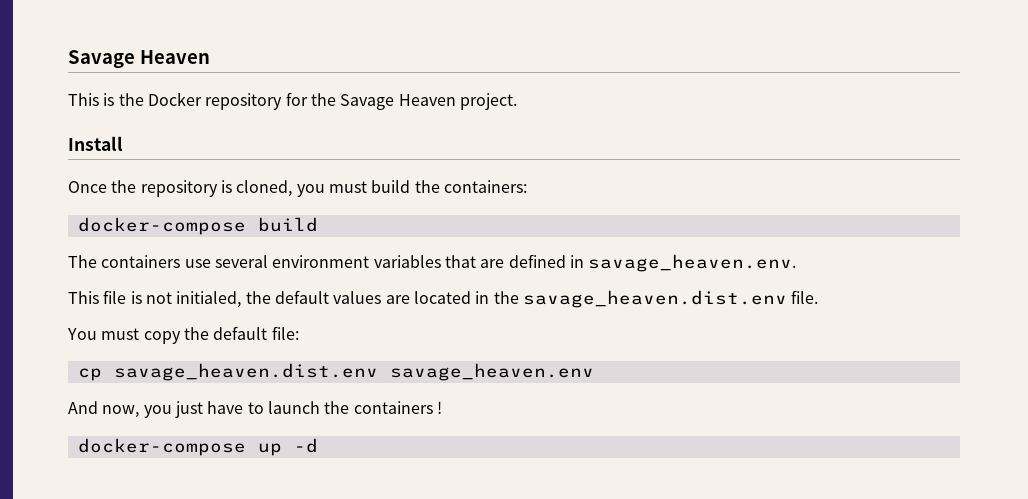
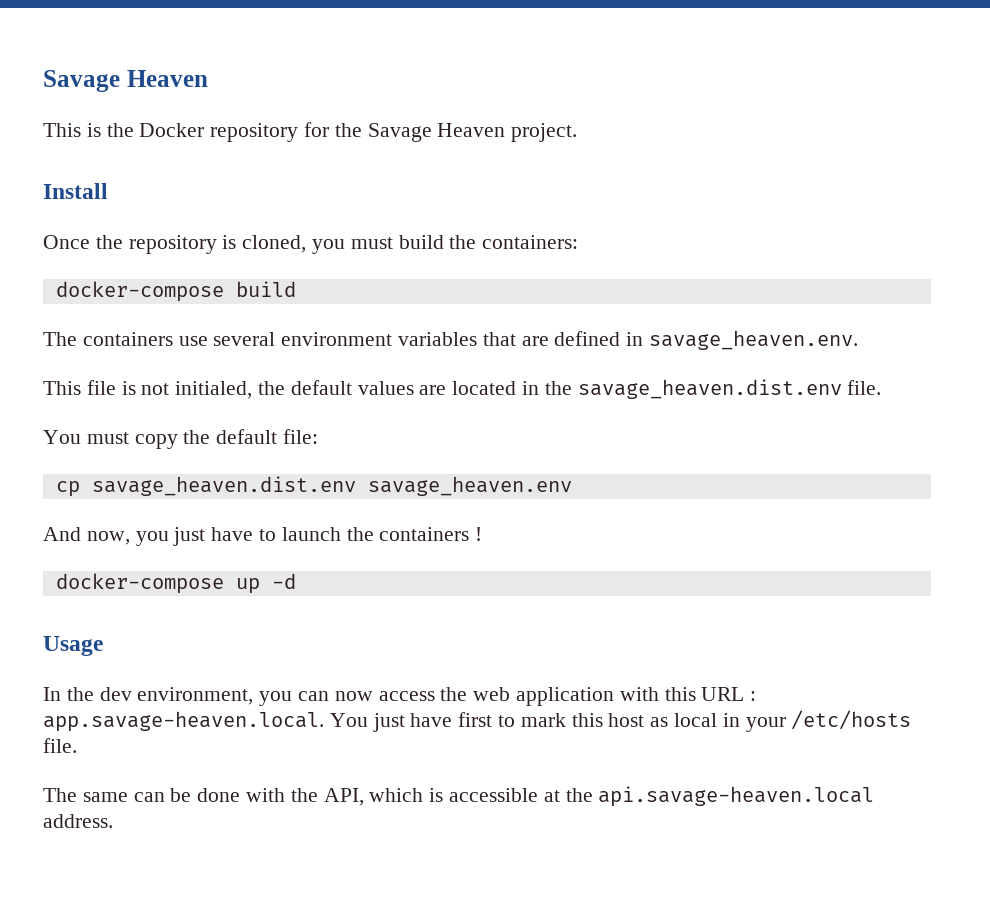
(318, 445) none -> [43,636,103,656] [43,687,757,706] [43,710,912,732] [43,738,77,753] [43,786,875,807] [43,814,113,828] // Usage // In the dev environment, you can now access the web application with this URL : app.savage-heaven.local. You just have first to mark this host as local in your /etc/hosts file. // The same can be done with the API, which is accessible at the api.savage-heaven.local address.

